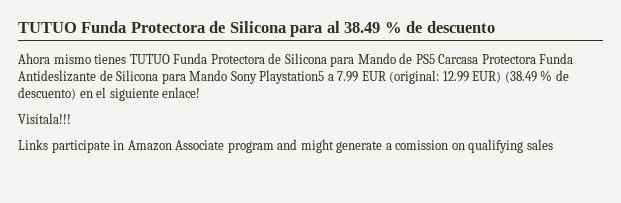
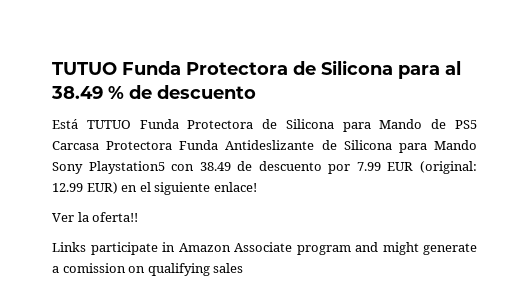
[18,53,127,64] Ahora mismo tienes -> [52,119,78,129] Está
[327,74,334,81] a -> [171,161,351,174] con 38.49 de descuento por
[504,70,569,83] [18,87,76,100] (38.49 % de descuento) -> (118, 188) none
[18,113,71,124] Visítala!!! -> [52,212,139,222] Ver la oferta!!

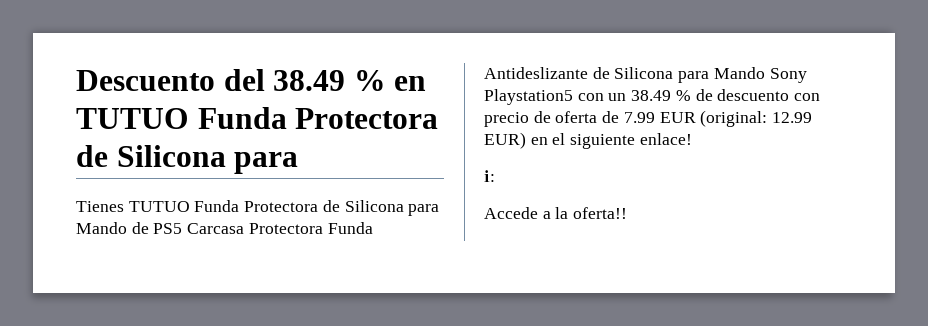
[52,60,461,79] [51,85,256,99] [52,119,78,129] TUTUO Funda Protectora de Silicona para al 38.49 % de descuento // Está -> [76,69,427,91] [76,107,439,129] [76,145,299,174] [76,201,124,212] Descuento del 38.49 % en TUTUO Funda Protectora de Silicona para // Tienes
[199,161,351,174] 38.49 de descuento por -> [608,89,821,101] [484,111,620,127] un 38.49 % de descuento con precio de oferta de
[52,213,74,222] Ver -> [484,170,495,182] [484,207,551,219] ℹ: // Accede a
[52,242,477,255] [52,263,244,276] // Links participate in Amazon Associate program and might generate a comission on qualifying sales -> (628, 213) none

